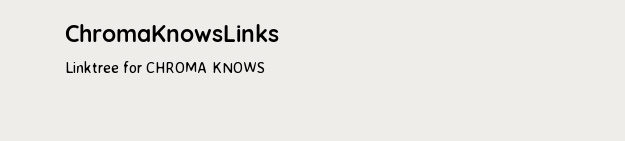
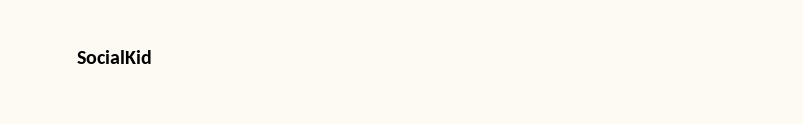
[65,24,279,42] [65,61,265,73] ChromaKnowsLinks // Linktree for CHROMA KNOWS -> [77,50,152,64] SocialKid

